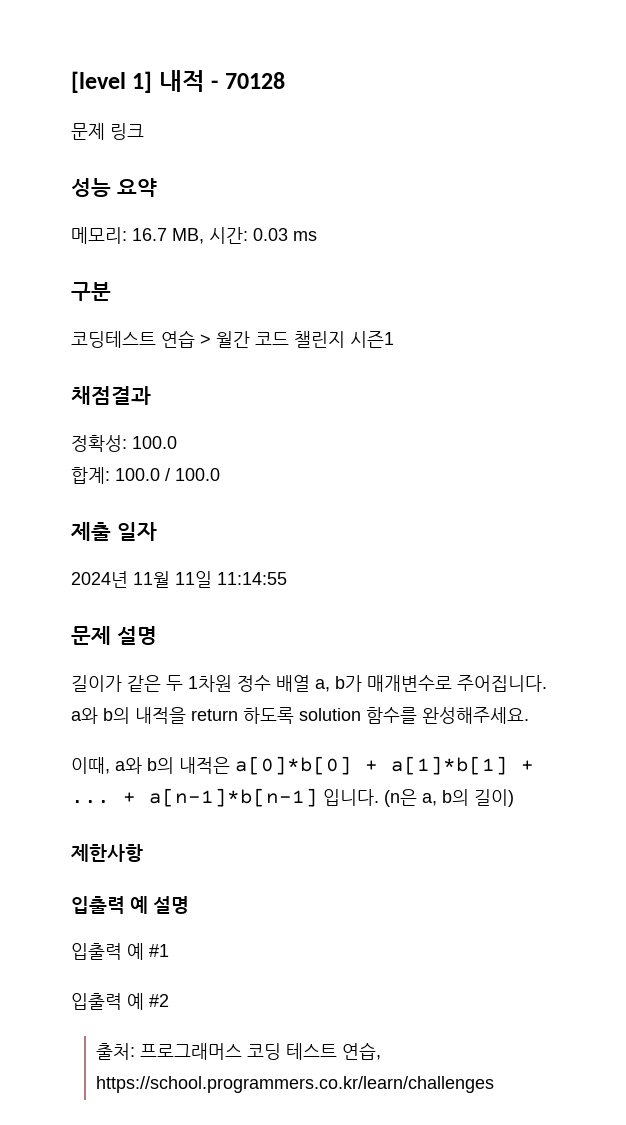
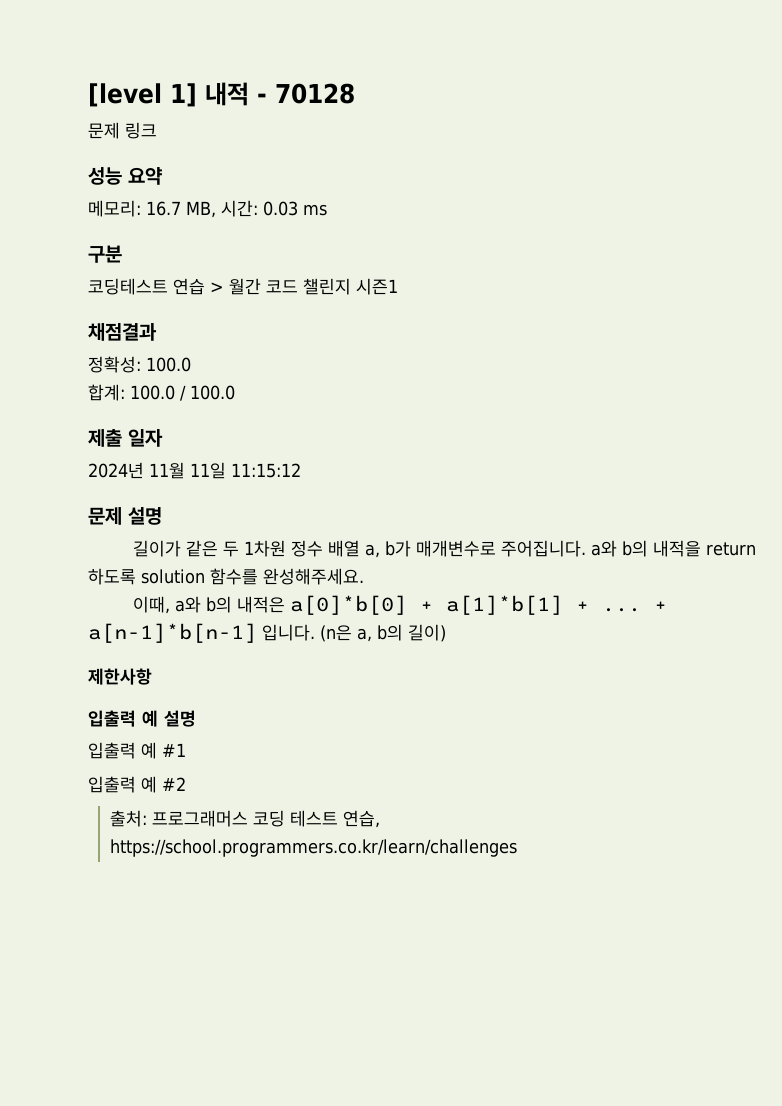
[217,572,287,585] 11:14:55 -> [231,463,301,478] 11:15:12

